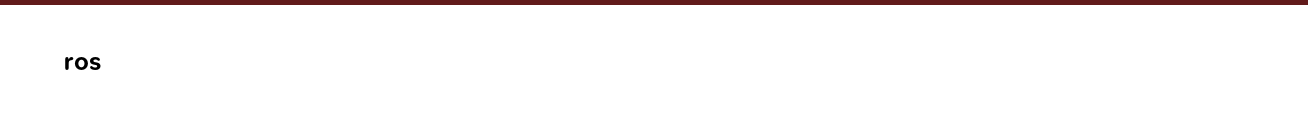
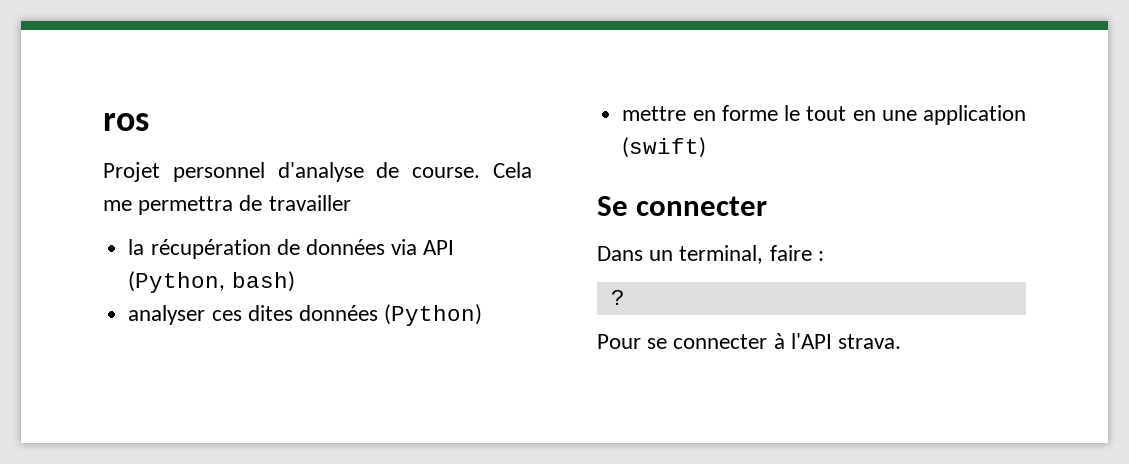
(101, 63) none -> [103,162,532,182] [103,195,351,215] [128,239,455,259] [128,271,295,293] [128,304,483,326] [622,105,1026,125] [622,137,707,158] [597,196,768,216] [597,245,824,264] [610,290,625,305] [597,333,902,349] // Projet personnel d'analyse de course. Cela me permettra de travailler // la récupération de données via API (Python, bash) // analyser ces dites données (Python) // mettre en forme le tout en une application (swift) // Se connecter // Dans un terminal, faire : // ? // Pour se connecter à l'API strava.

